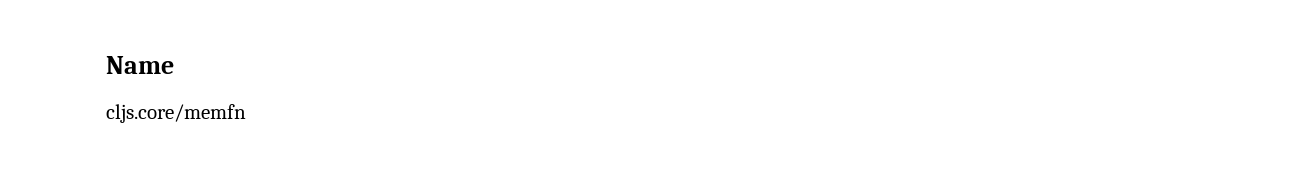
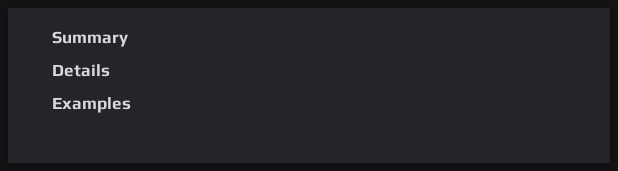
[106,56,174,74] [106,104,246,123] Name // cljs.core/memfn -> [52,31,128,47] [52,64,110,77] [52,97,131,113] Summary // Details // Examples

